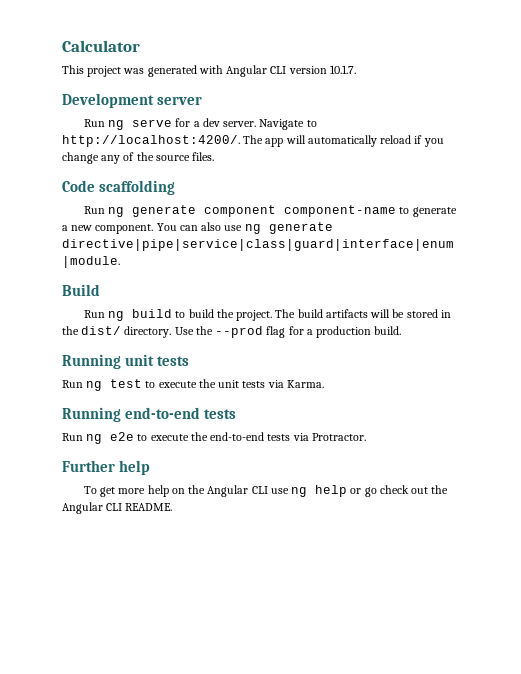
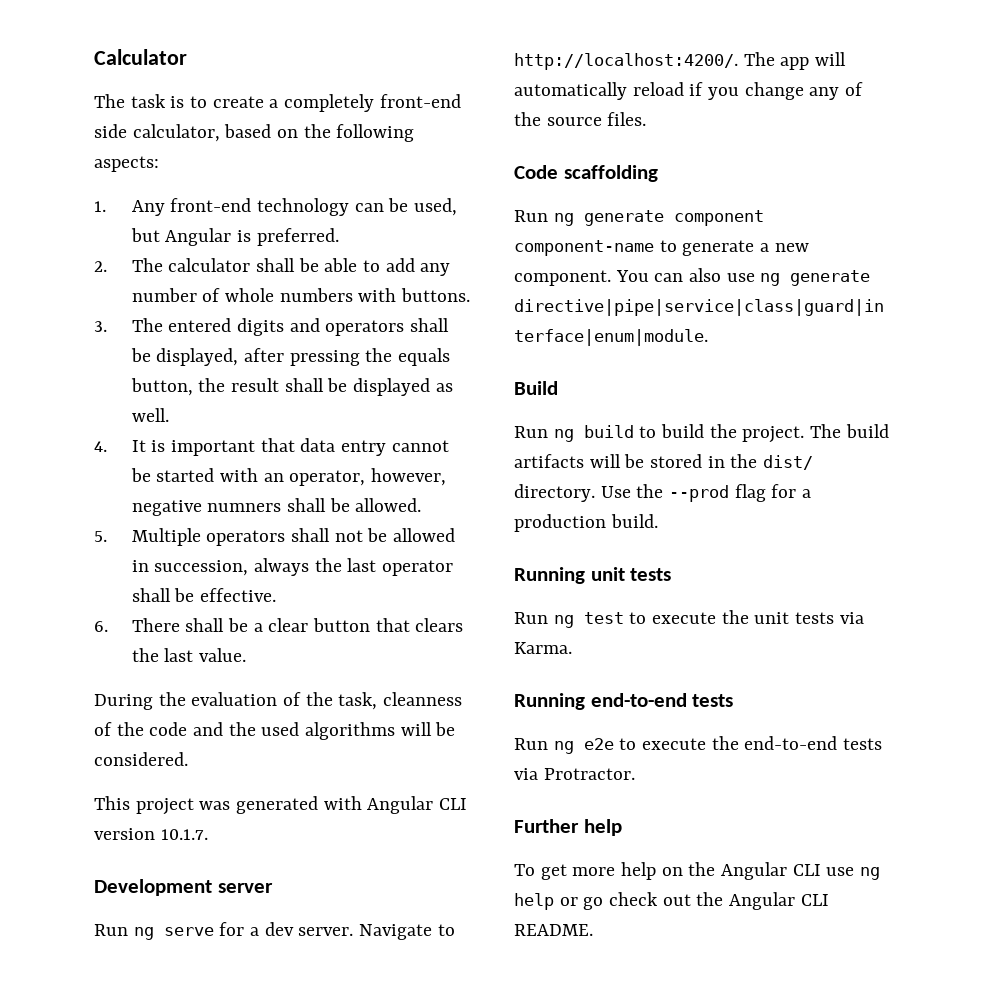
(140, 46) none -> [94,94,461,112] [94,124,415,142] [94,156,159,172] [94,198,457,216] [130,228,339,246] [94,258,451,276] [131,288,470,302] [94,318,449,336] [130,348,450,366] [130,378,453,396] [131,408,169,422] [94,438,449,456] [130,468,446,486] [131,498,422,516] [94,528,455,546] [131,558,453,576] [131,588,276,602] [94,618,464,632] [131,648,246,662] [94,692,463,710] [94,722,456,740] [94,752,188,766] // The task is to create a completely front-end side calculator, based on the following aspects: // 1. Any front-end technology can be used, but Angular is preferred. // 2. The calculator shall be able to add any number of whole numbers with buttons. // 3. The entered digits and operators shall be displayed, after pressing the equals button, the result shall be displayed as well. // 4. It is important that data entry cannot be started with an operator, however, negative numners shall be allowed. // 5. Multiple operators shall not be allowed in succession, always the last operator shall be effective. // 6. There shall be a clear button that clears the last value. // During the evaluation of the task, cleanness of the code and the used algorithms will be considered.

